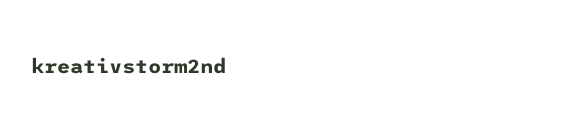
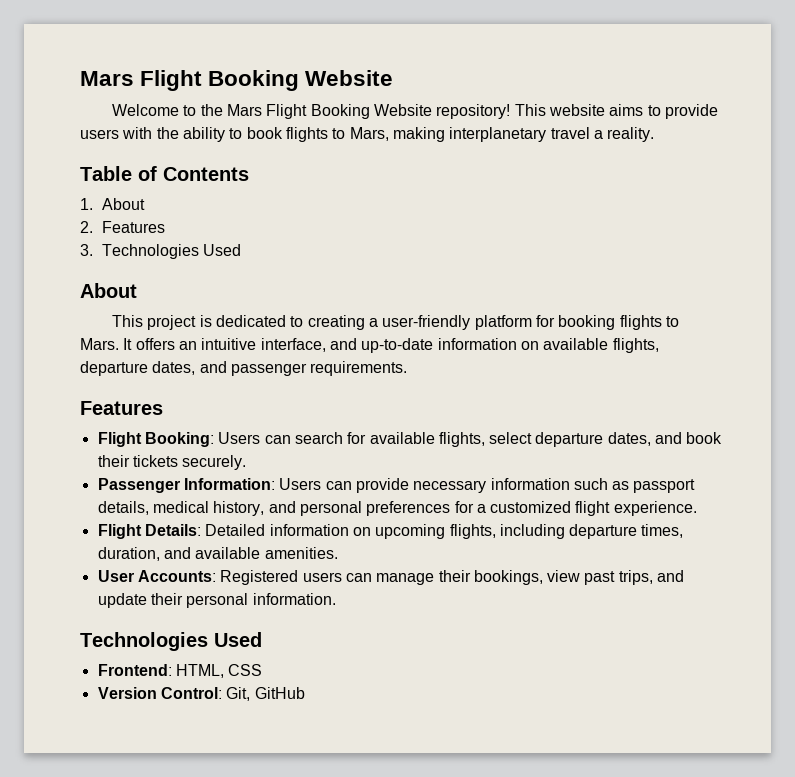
[31,57,226,74] kreativstorm2nd -> [80,70,394,91] [112,104,718,119] [80,127,655,142] [80,166,249,181] [80,198,145,210] [80,221,165,233] [80,244,241,259] [80,283,137,298] [112,315,679,330] [80,338,659,353] [80,361,408,376] [80,401,163,415] [97,432,723,447] [97,455,247,470] [97,478,696,493] [97,501,697,516] [97,524,684,539] [97,547,338,561] [97,570,685,585] [97,593,336,608] [80,632,262,651] [97,664,263,678] [97,687,305,701] Mars Flight Booking Website // Welcome to the Mars Flight Booking Website repository! This website aims to provide users with the ability to book flights to Mars, making interplanetary travel a reality. // Table of Contents // 1. About // 2. Features // 3. Technologies Used // About // This project is dedicated to creating a user-friendly platform for booking flights to Mars. It offers an intuitive interface, and up-to-date information on available flights, departure dates, and passenger requirements. // Features // Flight Booking: Users can search for available flights, select departure dates, and book their tickets securely. // Passenger Information: Users can provide necessary information such as passport details, medical history, and personal preferences for a customized flight experience. // Flight Details: Detailed information on upcoming flights, including departure times, duration, and available amenities. // User Accounts: Registered users can manage their bookings, view past trips, and update their personal information. // Technologies Used // Frontend: HTML, CSS // Version Control: Git, GitHub

